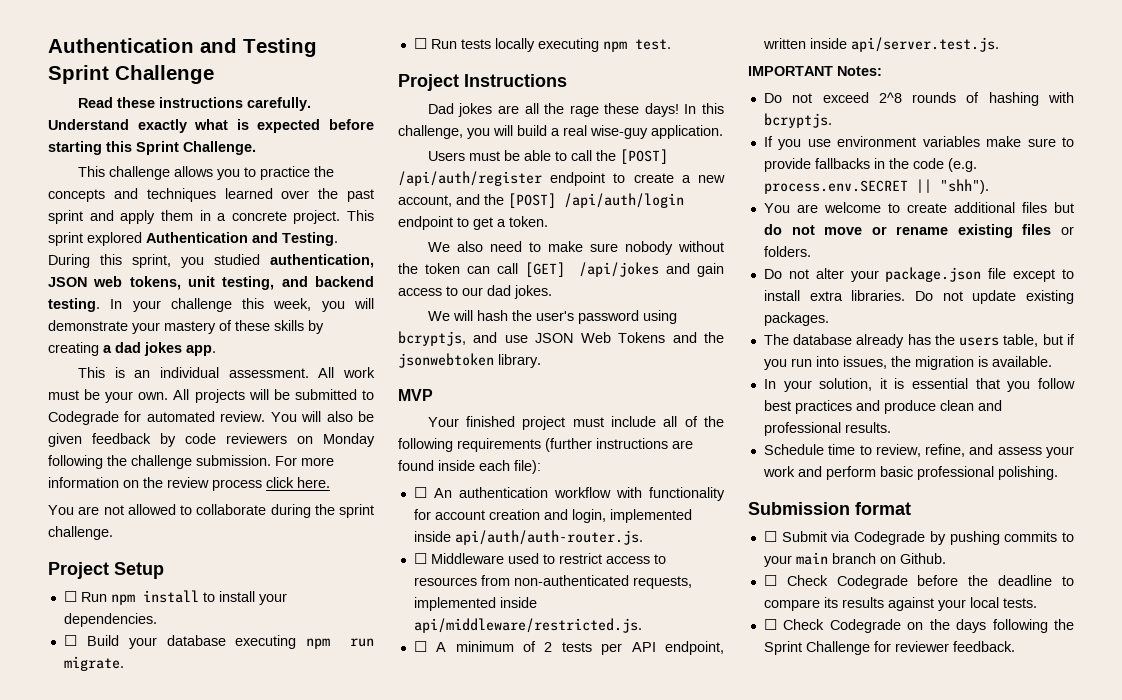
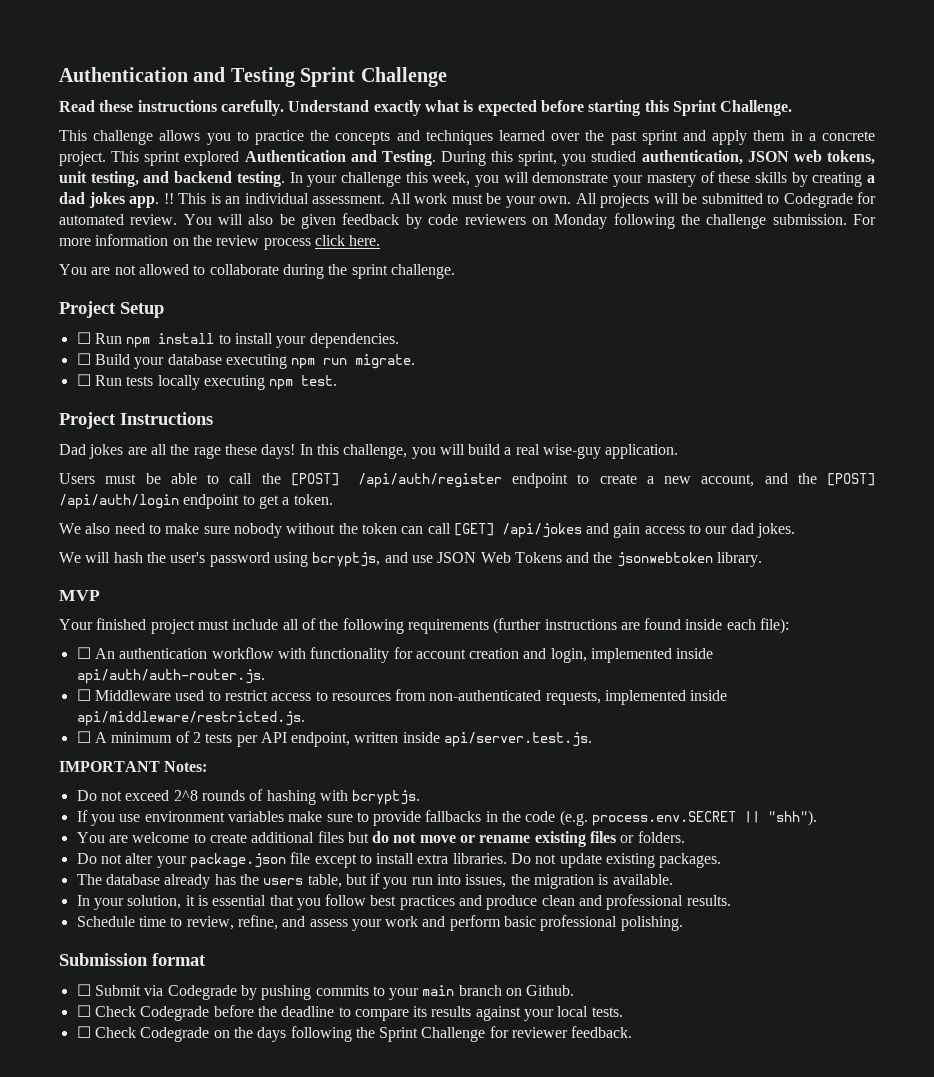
(216, 350) // -> [163,193,174,204] !!

